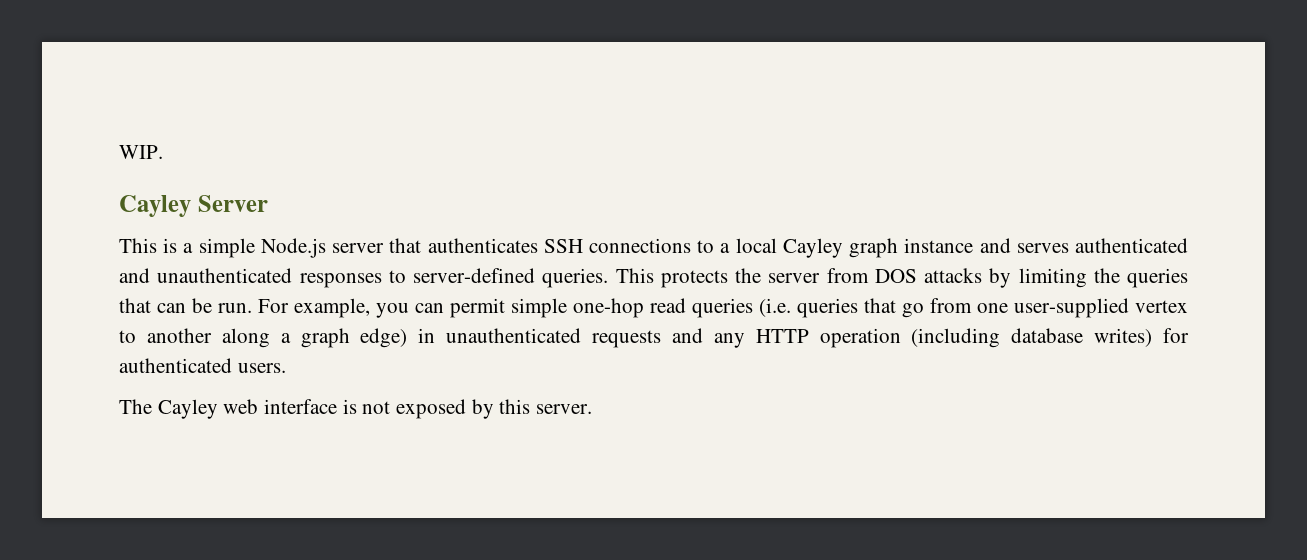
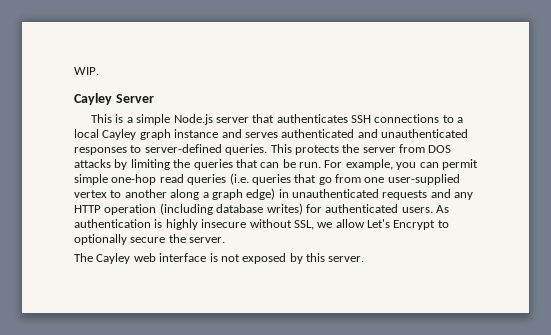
(286, 368) none -> [436,205,449,213] [74,219,449,230] [74,234,226,245] As authentication is highly insecure without SSL, we allow Let's Encrypt to optionally secure the server.

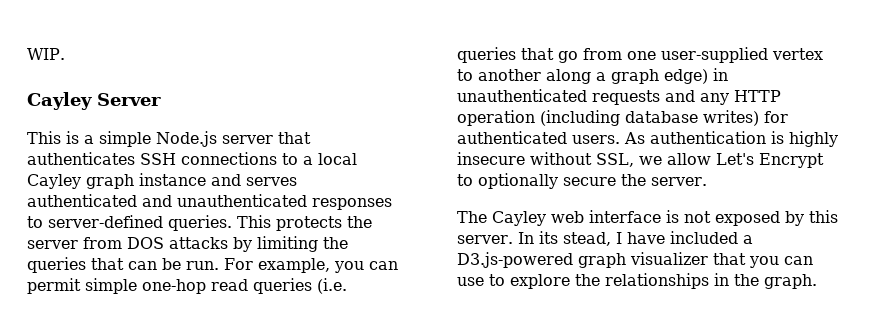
(365, 259) none -> [517,231,753,246] [457,252,813,268] [457,273,817,289] In its stead, I have included a D3.js-powered graph visualizer that you can use to explore the relationships in the graph.

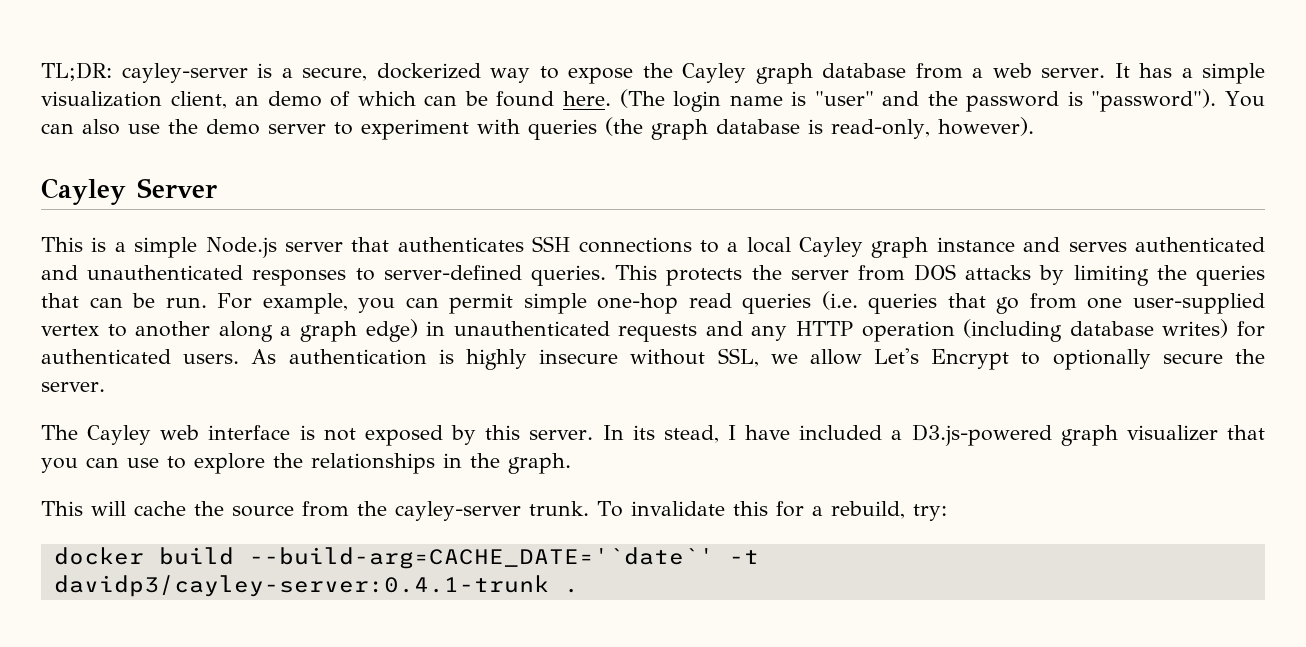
[27,48,65,60] WIP. -> [41,62,1266,84] [41,89,1266,112] [41,117,1034,140] TL;DR: cayley-server is a secure, dockerized way to expose the Cayley graph database from a web server. It has a simple visualization client, an demo of which can be found here. (The login name is "user" and the password is "password"). You can also use the demo server to experiment with queries (the graph database is read-only, however).
(817, 281) none -> [41,501,947,521] [53,547,759,569] [53,575,579,597] // This will cache the source from the cayley-server trunk. To invalidate this for a rebuild, try: // docker build --build-arg=CACHE_DATE='`date`' -t davidp3/cayley-server:0.4.1-trunk .

